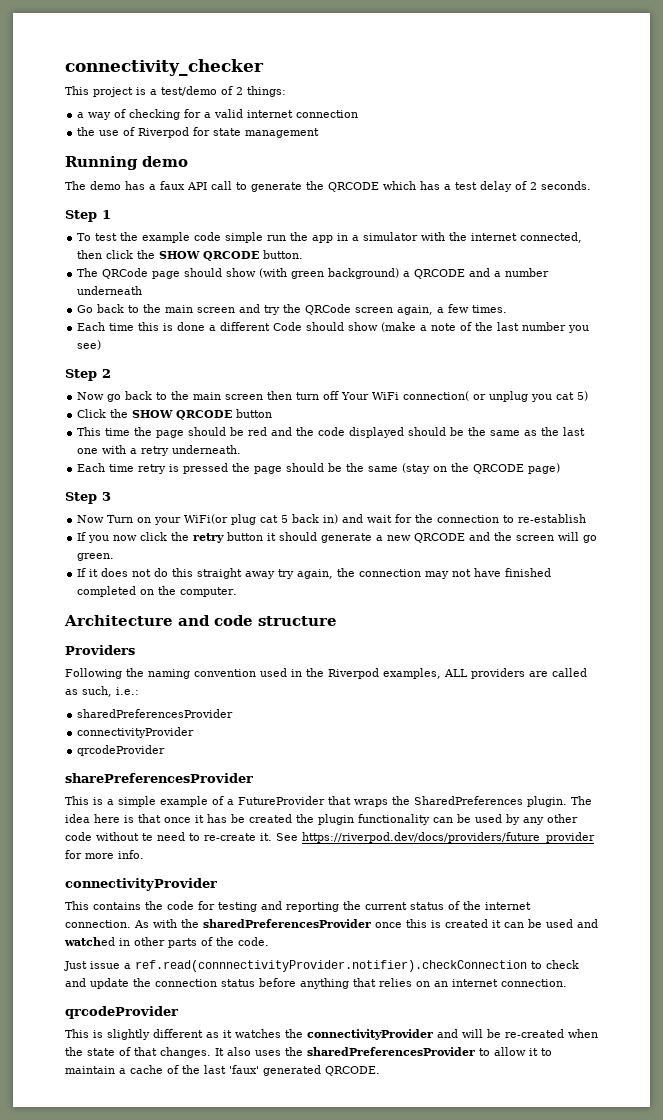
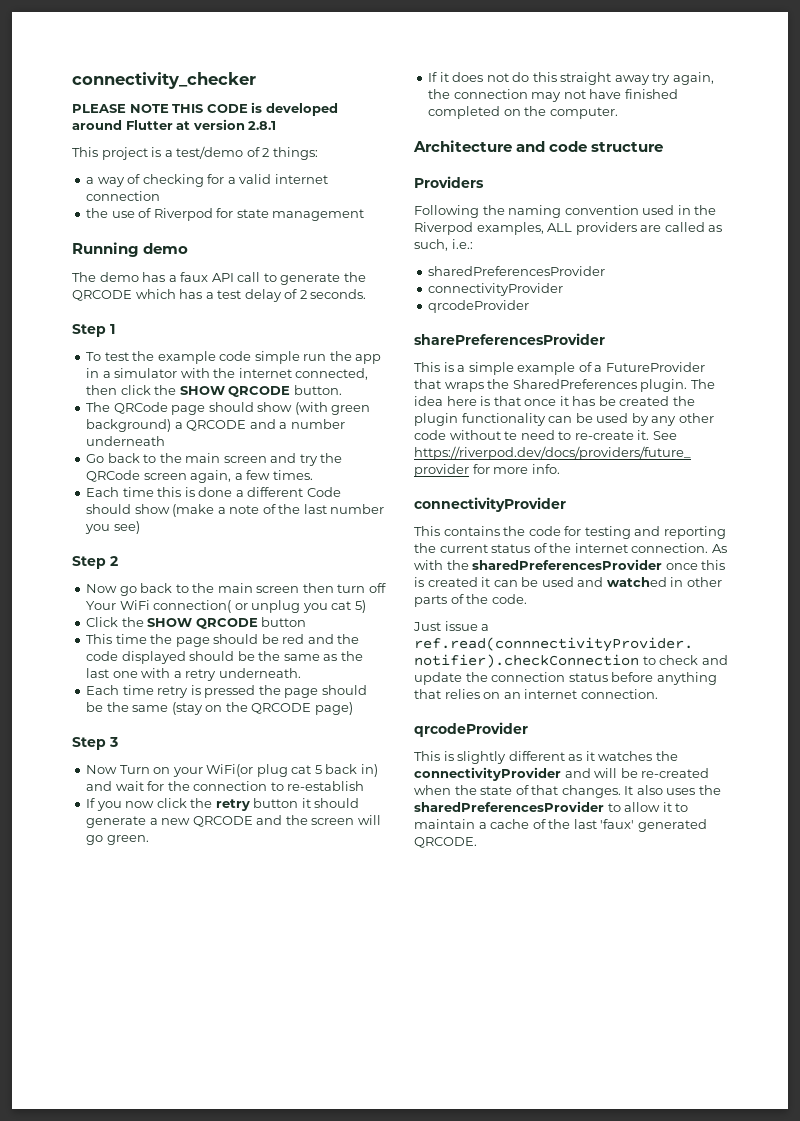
(264, 67) none -> [72,102,338,116] [72,119,277,130] // PLEASE NOTE THIS CODE is developed around Flutter at version 2.8.1

